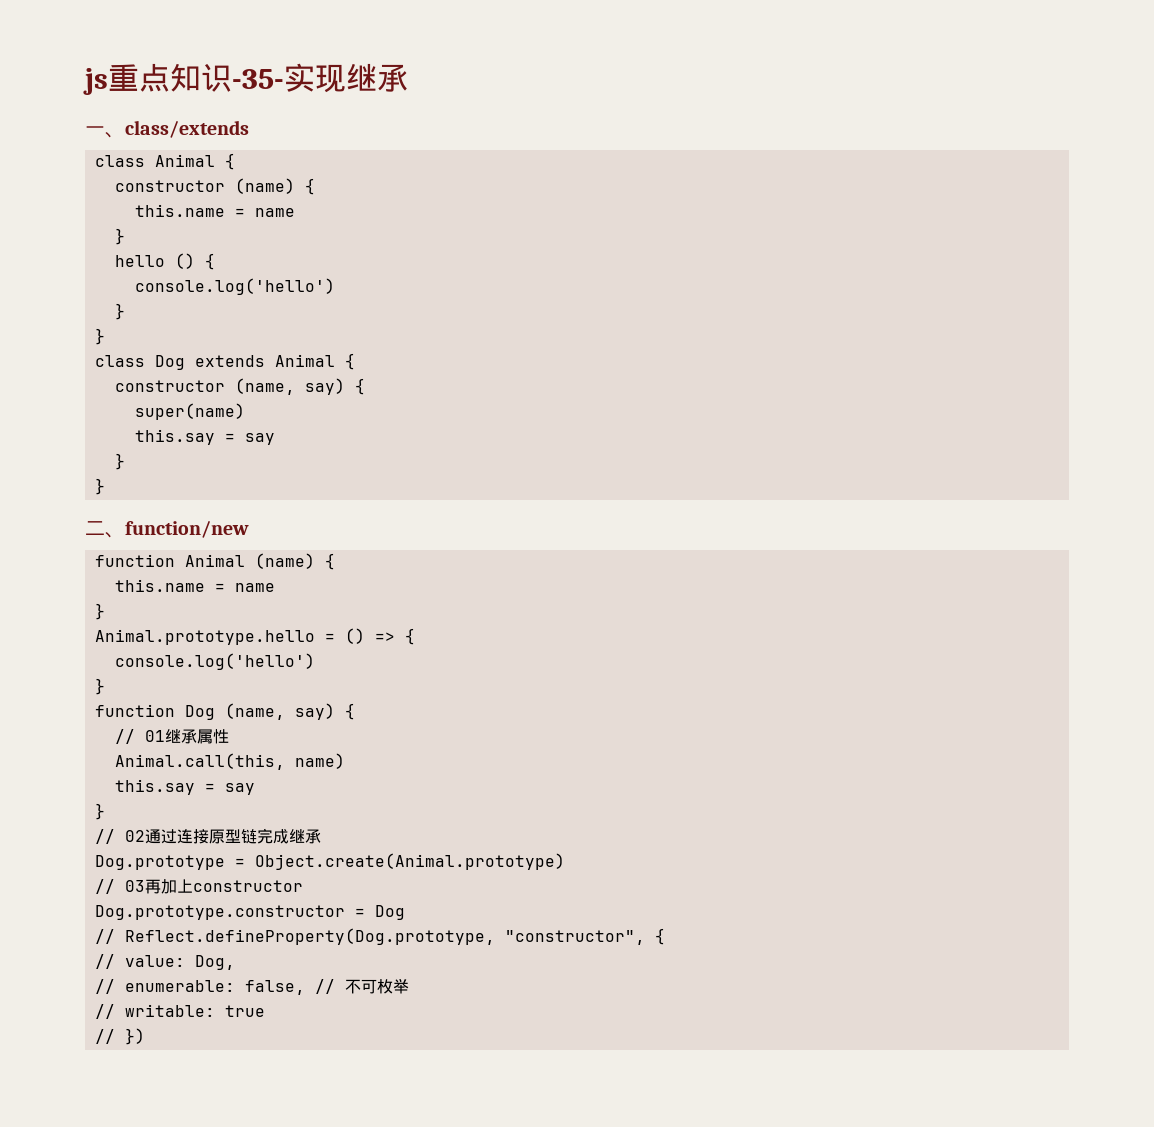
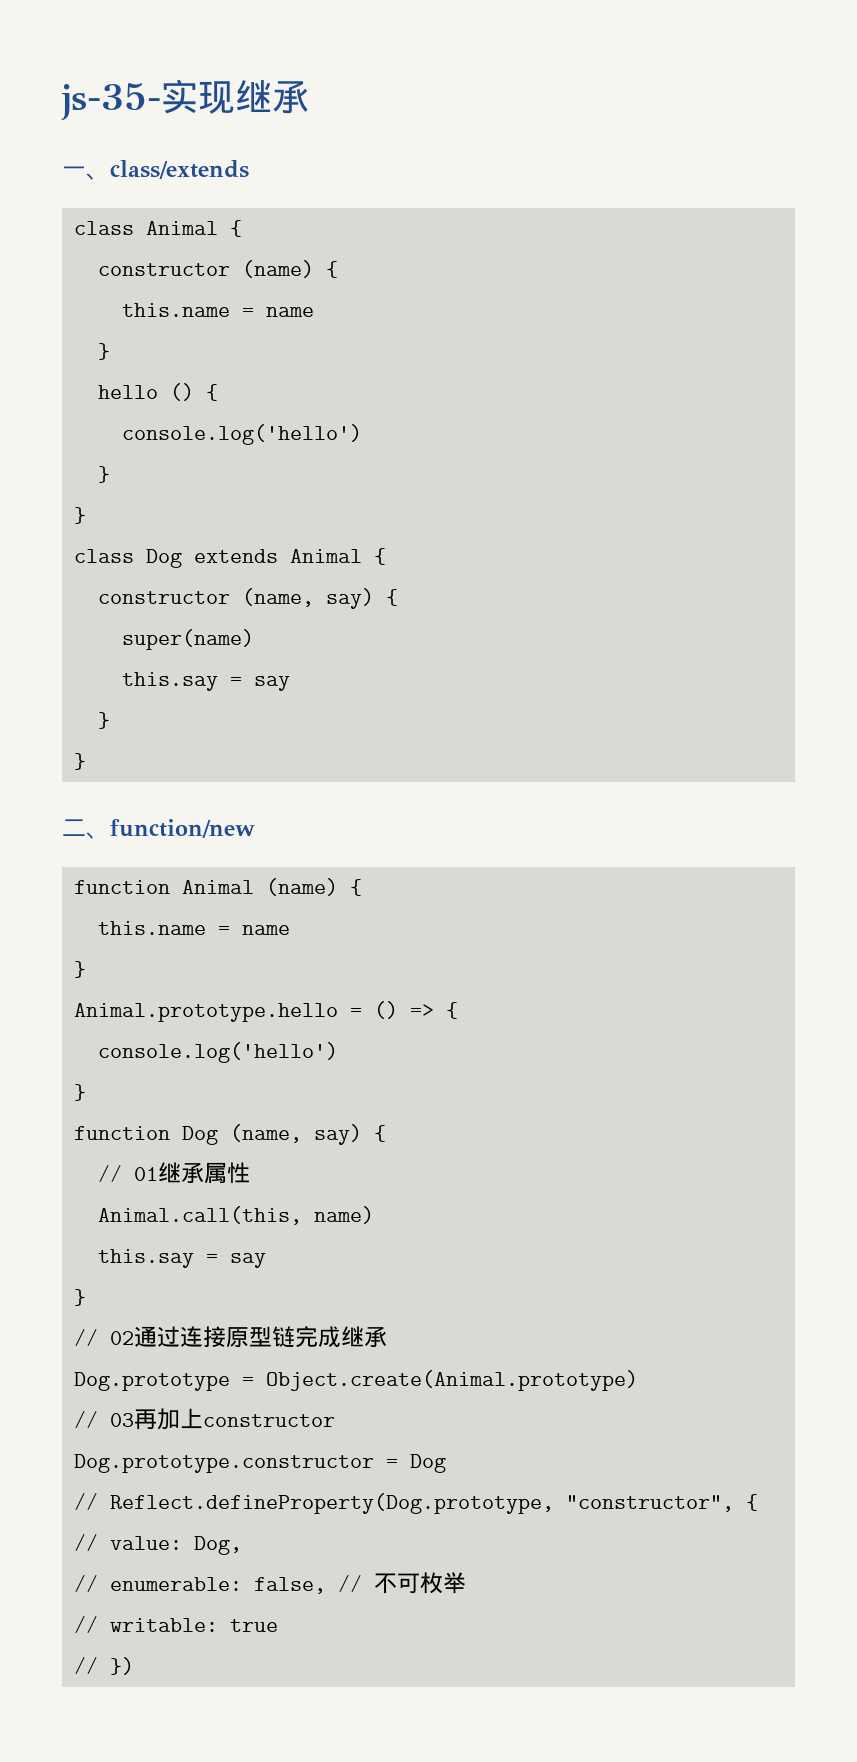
[83,63,284,95] js重点知识-35- -> [61,83,161,120] js-35-

